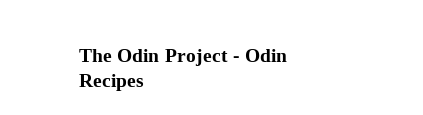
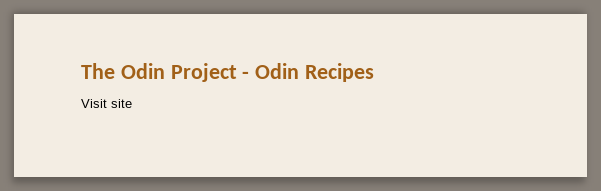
(144, 82) none -> [81,99,132,108] // Visit site

